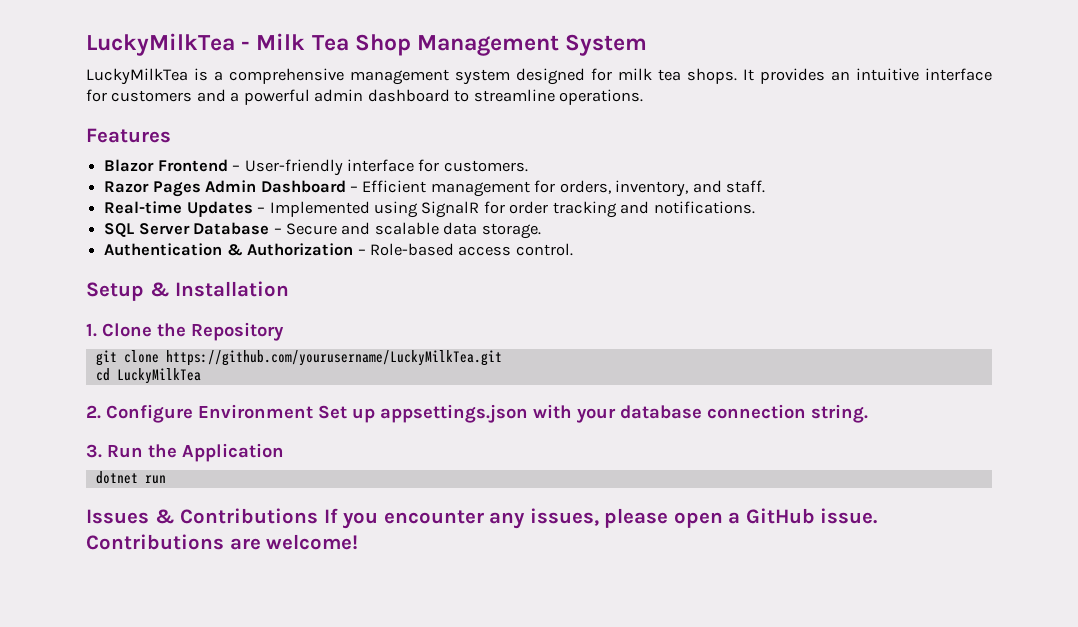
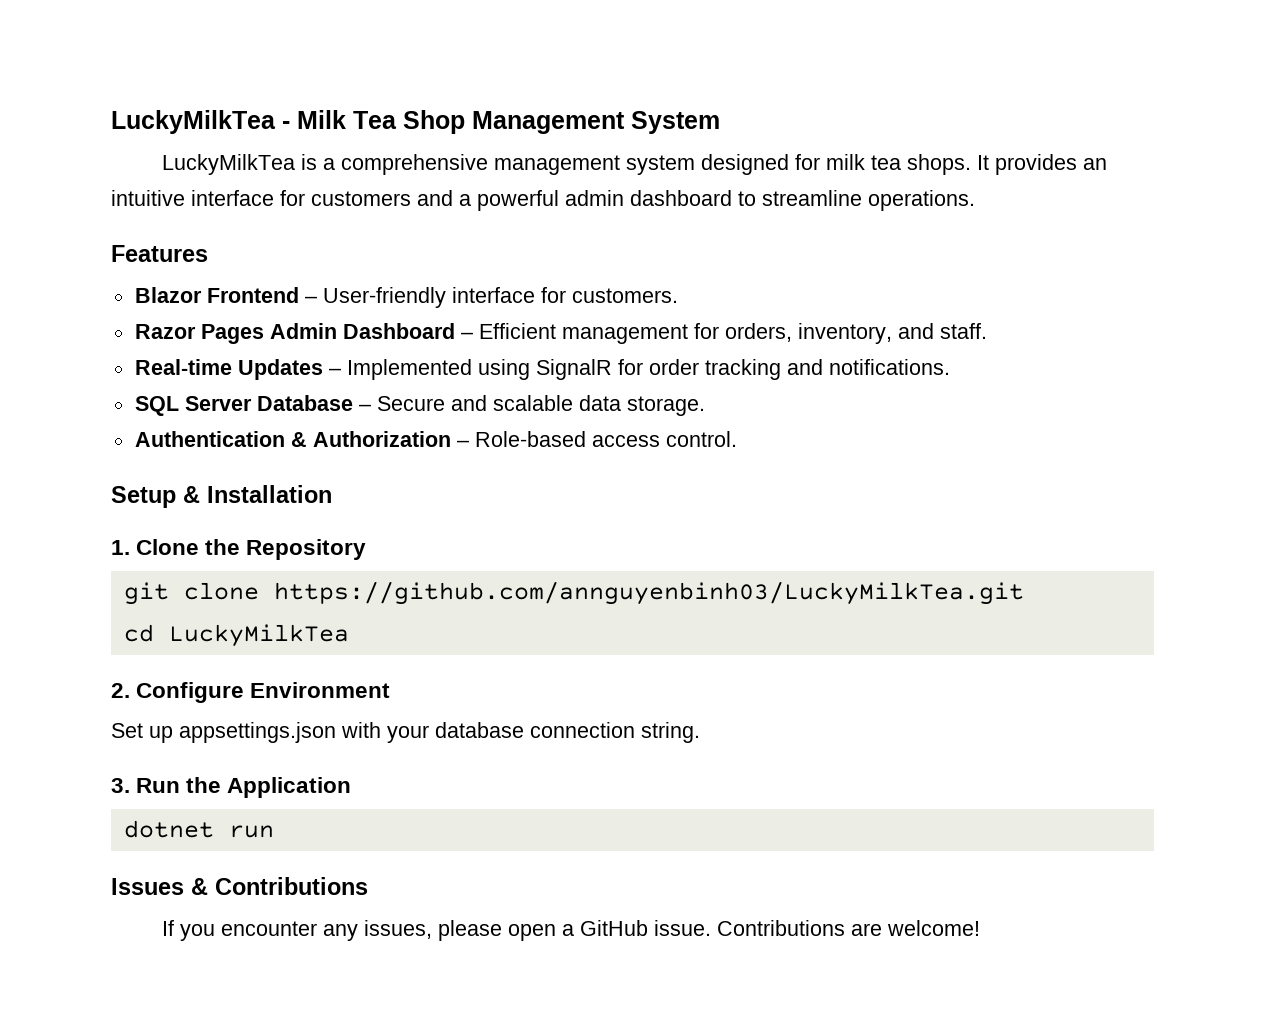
[165,350,502,366] https://github.com/yourusername/LuckyMilkTea.git -> [273,581,1024,605] https://github.com/annguyenbinh03/LuckyMilkTea.git
(313, 411) none -> (391, 690) //
(319, 516) none -> (368, 886) //

